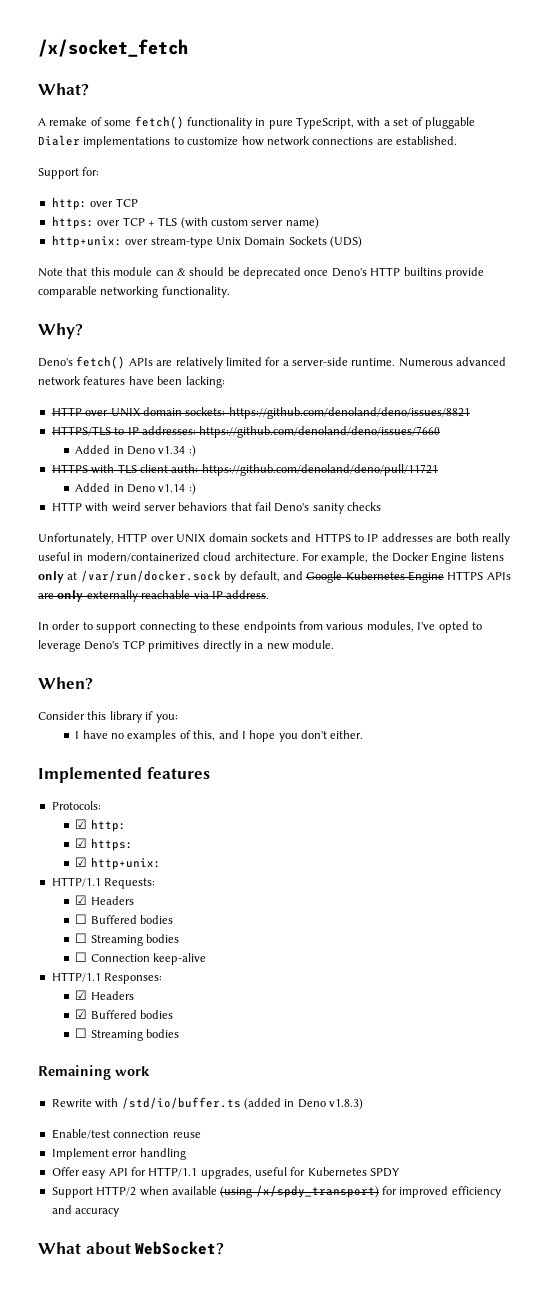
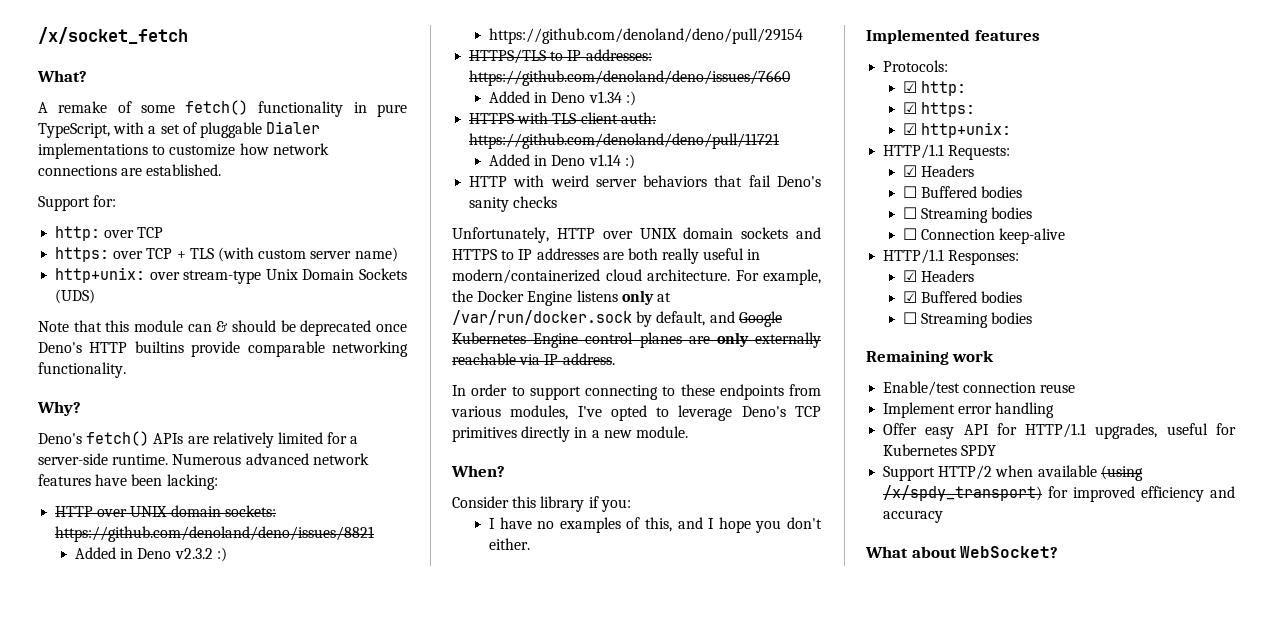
(470, 413) none -> [75,547,227,562] [489,28,804,44] // Added in Deno v2.3.2 :) // https://github.com/denoland/deno/pull/29154
[447,571,511,580] HTTPS APIs -> [585,332,682,348] control planes
[51,1097,363,1110] // Rewrite with /std/io/buffer.ts (added in Deno v1.8.3) -> (995, 356) none

